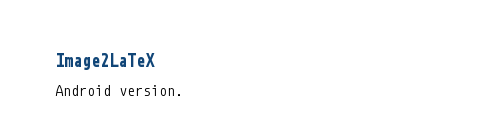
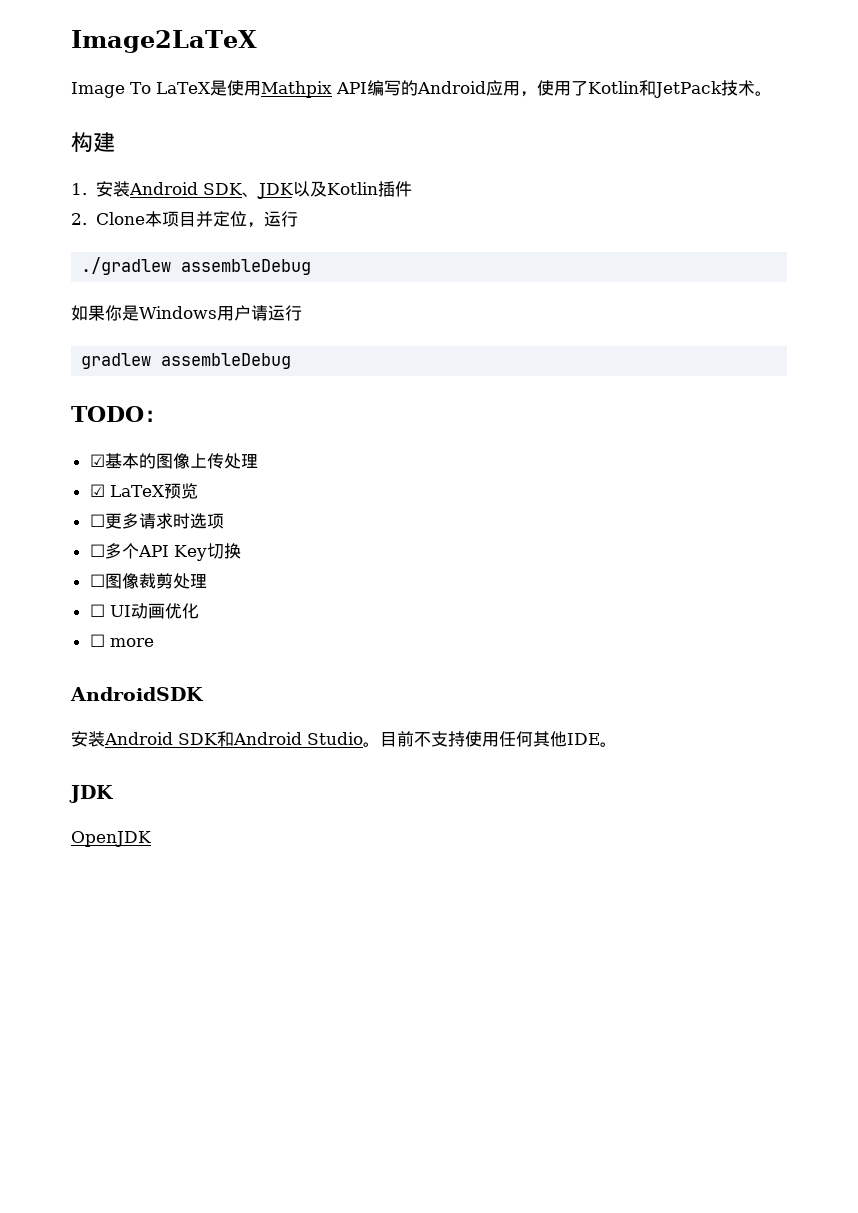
[55,85,183,96] Android version. -> [71,80,772,98] [71,132,115,152] [71,181,412,199] [71,211,298,228] [81,257,312,275] [71,305,302,321] [81,353,292,369] [71,406,166,422] [89,453,258,469] [89,483,198,499] [89,513,224,529] [89,543,241,561] [89,573,207,589] [89,603,199,619] [89,634,154,647] [70,687,204,701] [71,731,617,747] [69,785,114,803] [71,831,151,847] Image To LaTeX是使用Mathpix API编写的Android应用，使用了Kotlin和JetPack技术。 // 构建 // 1.安装Android SDK、JDK以及Kotlin插件 // 2. Clone本项目并定位，运行 // ./gradlew assembleDebug // 如果你是Windows用户请运行 // gradlew assembleDebug // TODO： // ☑基本的图像上传处理 // ☑ LaTeX预览 // ☐更多请求时选项 // ☐多个API Key切换 // ☐图像裁剪处理 // ☐ UI动画优化 // ☐ more // AndroidSDK // 安装Android SDK和Android Studio。目前不支持使用任何其他IDE。 // JDK // OpenJDK

